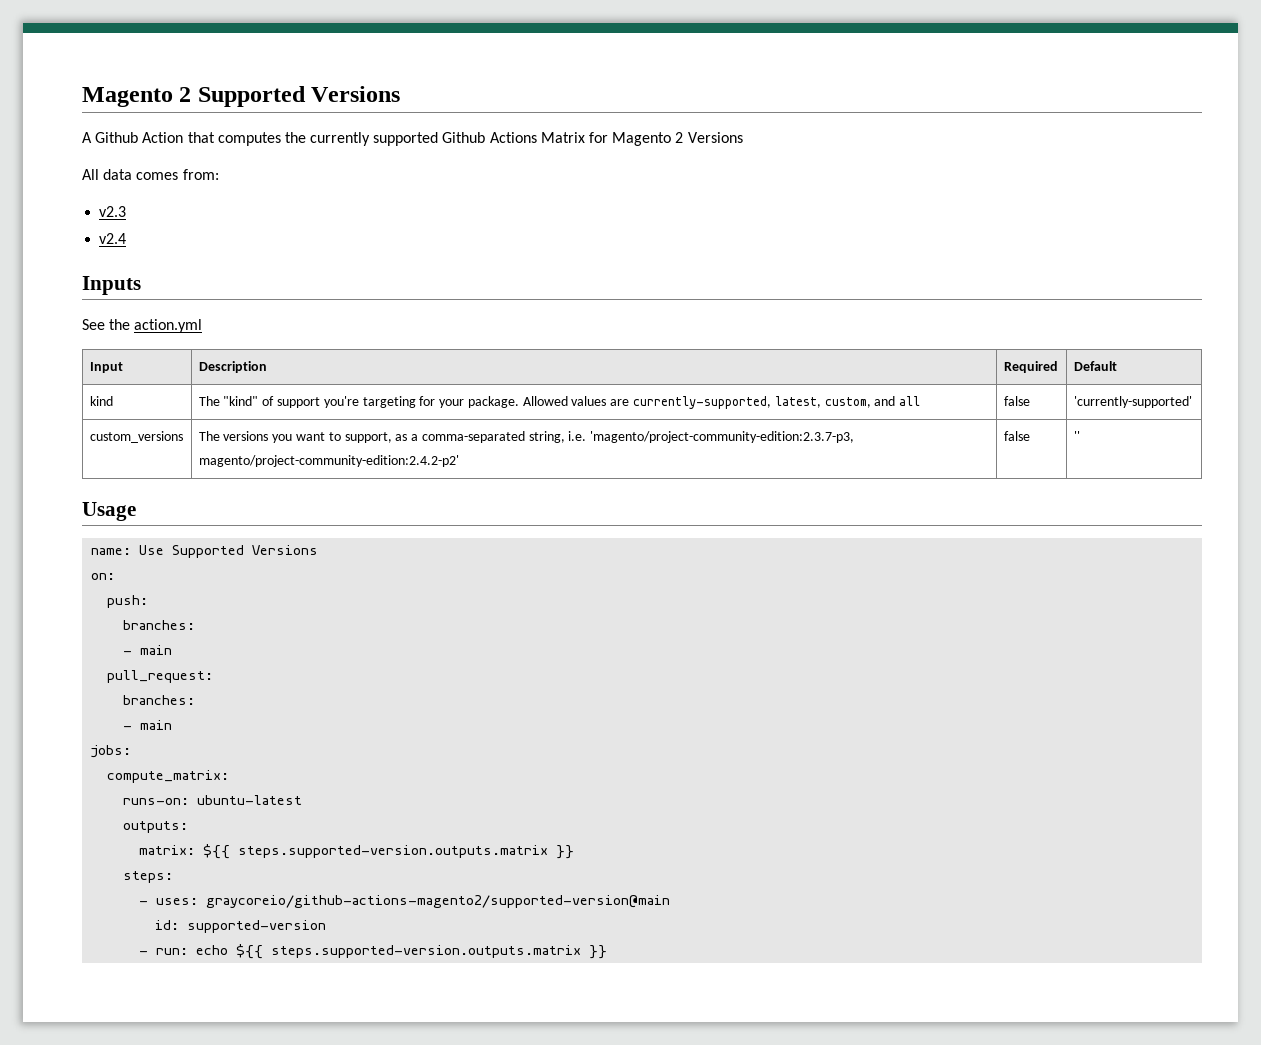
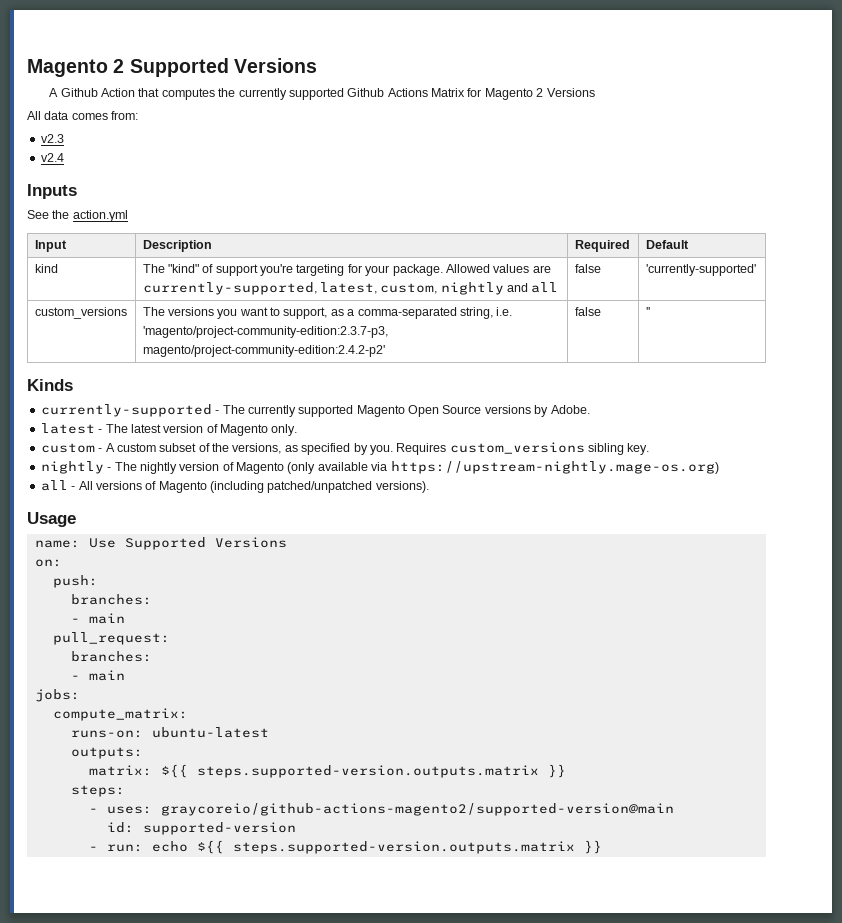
(871, 402) none -> [440,282,504,295] nightly
(1080, 436) none -> [27,379,73,391] [40,404,590,417] [40,423,298,436] [40,442,650,455] [40,461,719,474] [40,480,429,493] // Kinds // currently-supported - The currently supported Magento Open Source versions by Adobe. // latest - The latest version of Magento only. // custom - A custom subset of the versions, as specified by you. Requires custom_versions sibling key. // nightly - The nightly version of Magento (only available via https://upstream-nightly.mage-os.org) // all - All versions of Magento (including patched/unpatched versions).

